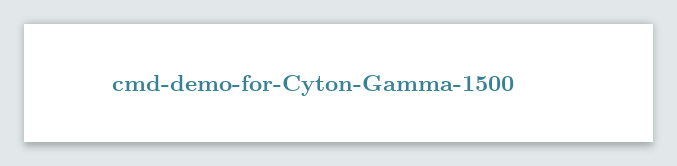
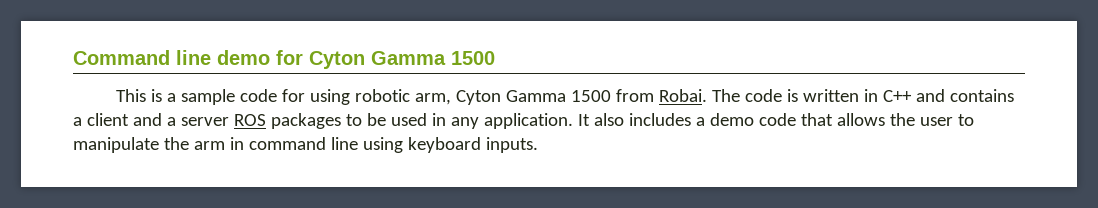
[112,75,514,96] cmd-demo-for-Cyton-Gamma-1500 -> [73,50,495,69] [115,89,1014,105] [73,113,974,129] [73,137,538,153] Command line demo for Cyton Gamma 1500 // This is a sample code for using robotic arm, Cyton Gamma 1500 from Robai. The code is written in C++ and contains a client and a server ROS packages to be used in any application. It also includes a demo code that allows the user to manipulate the arm in command line using keyboard inputs.

